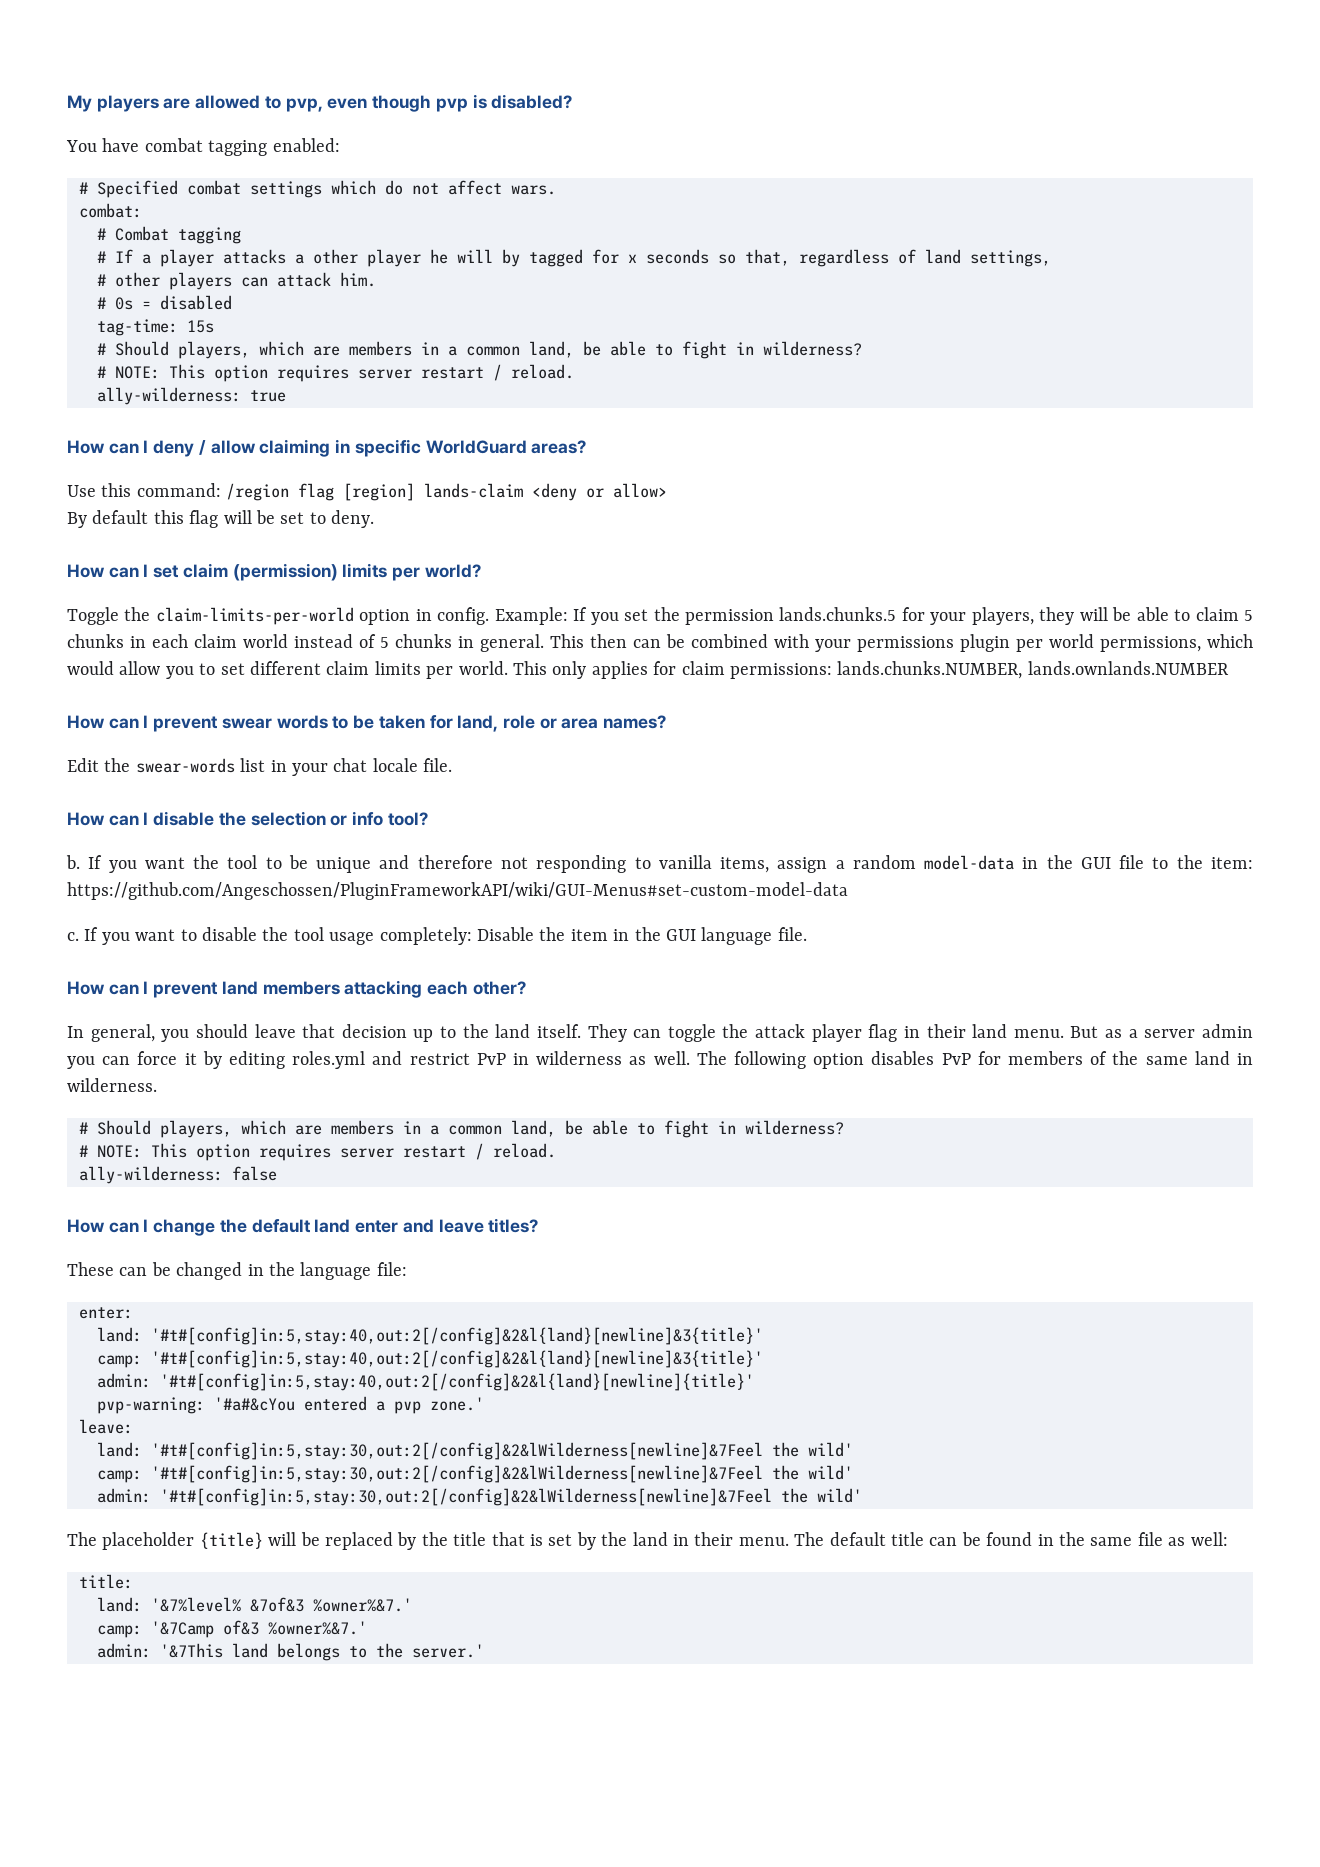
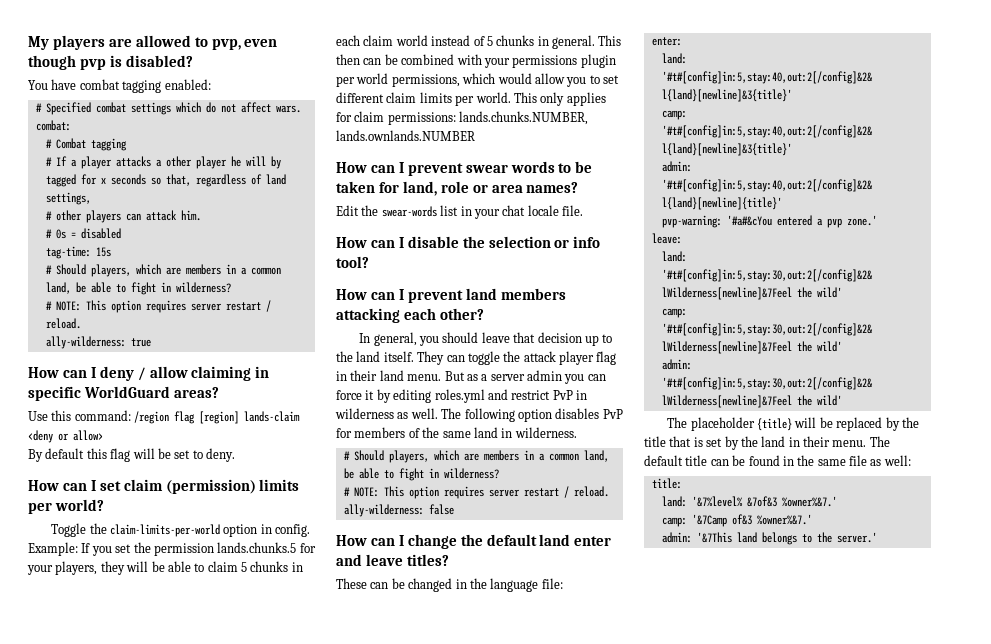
[66,855,1253,873] [67,882,848,900] [67,927,807,945] // b. If you want the tool to be unique and therefore not responding to vanilla items, assign a random model-data in the GUI file to the item: https://github.com/Angeschossen/PluginFrameworkAPI/wiki/GUI-Menus#set-custom-model-data // c. If you want to disable the tool usage completely: Disable the item in the GUI language file. -> (369, 262) none

